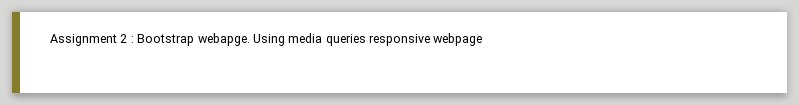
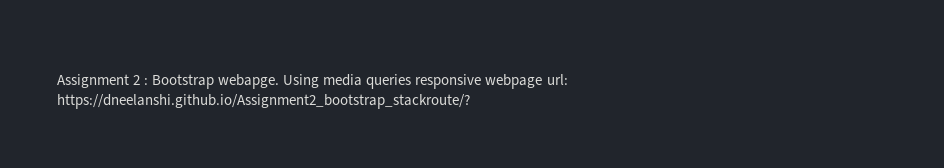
(483, 39) none -> [546,74,568,85] [57,94,470,109] url: https://dneelanshi.github.io/Assignment2_bootstrap_stackroute/?

